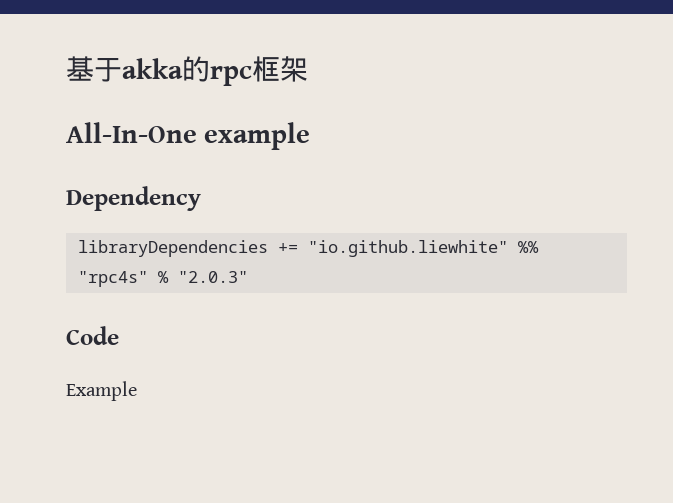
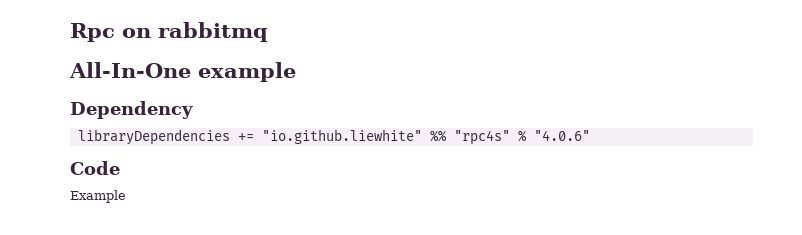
[66,56,308,86] 基于akka的rpc框架 -> [70,22,268,42] Rpc on rabbitmq
[177,271,248,283] "2.0.3" -> [533,130,590,141] "4.0.6"

